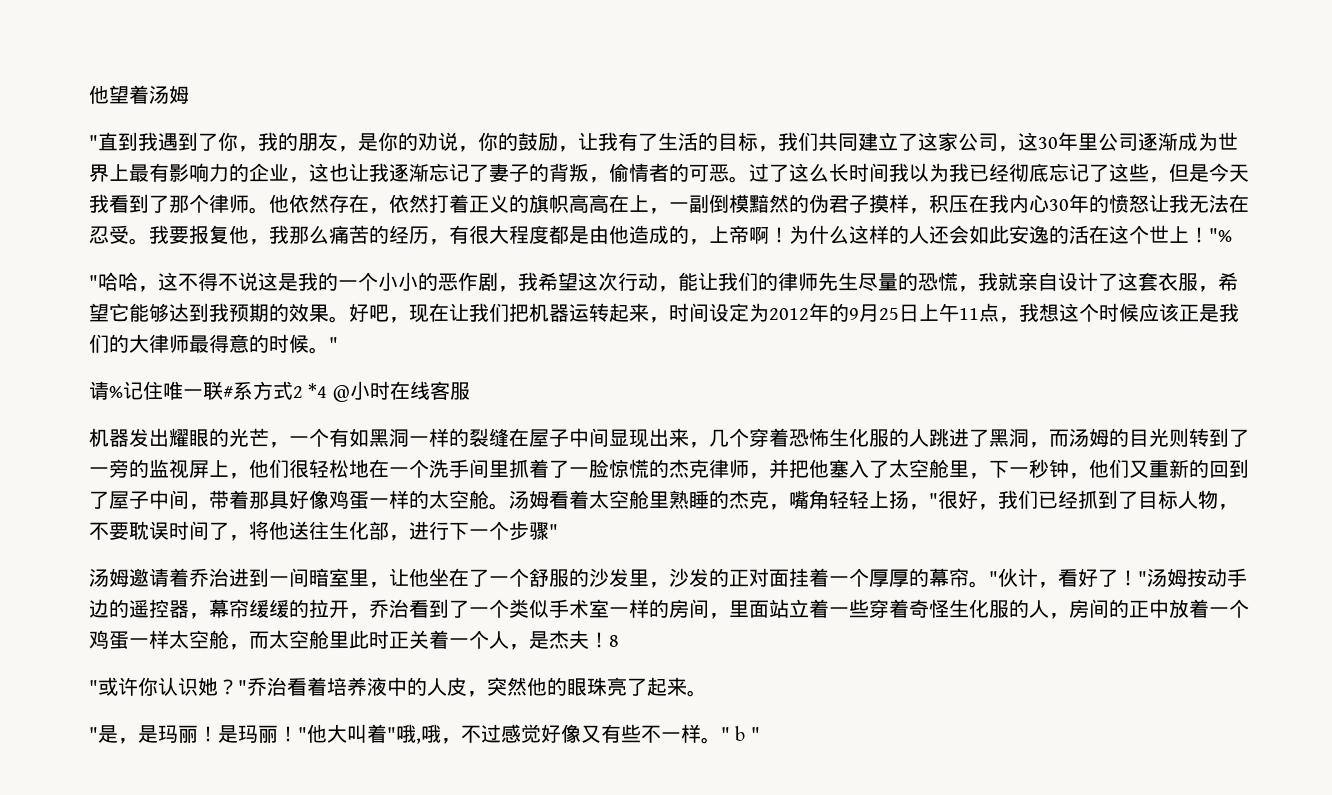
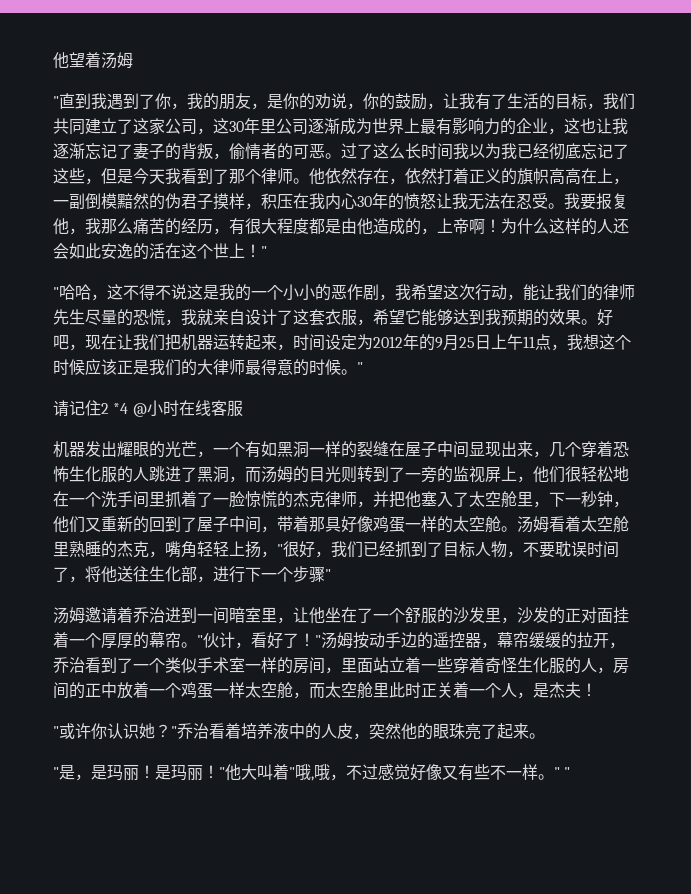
[1209,228,1232,242] "% -> [261,246,267,257] "
[109,381,293,400] %记住唯一联#系方式 -> [69,400,101,416] 记住
[609,635,619,647] 8 -> (597, 690) none
[735,726,746,741] b -> (560, 772) none

